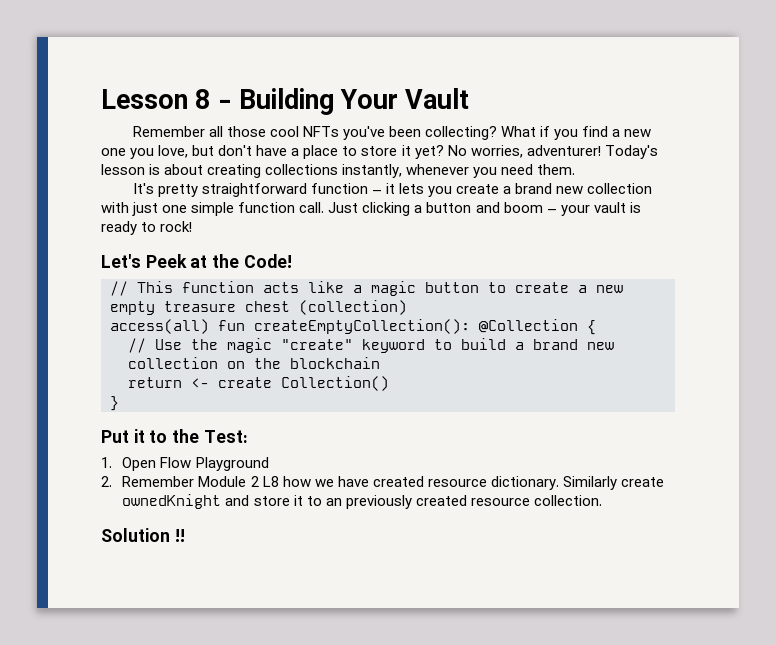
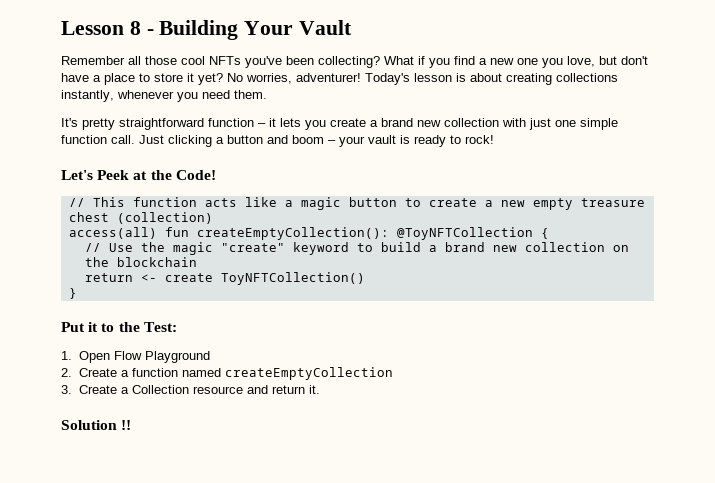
[479,319,578,333] @Collection -> [396,227,533,240] @ToyNFTCollection
[281,376,389,391] Collection() -> [220,272,365,285] ToyNFTCollection()
[122,476,664,490] [122,494,602,509] Remember Module 2 L8 how we have created resource dictionary. Similarly create ownedKnight and store it to an previously created resource collection. -> [78,367,393,380] [61,385,320,394] Create a function named createEmptyCollection // 3. Create a Collection resource and return it.

